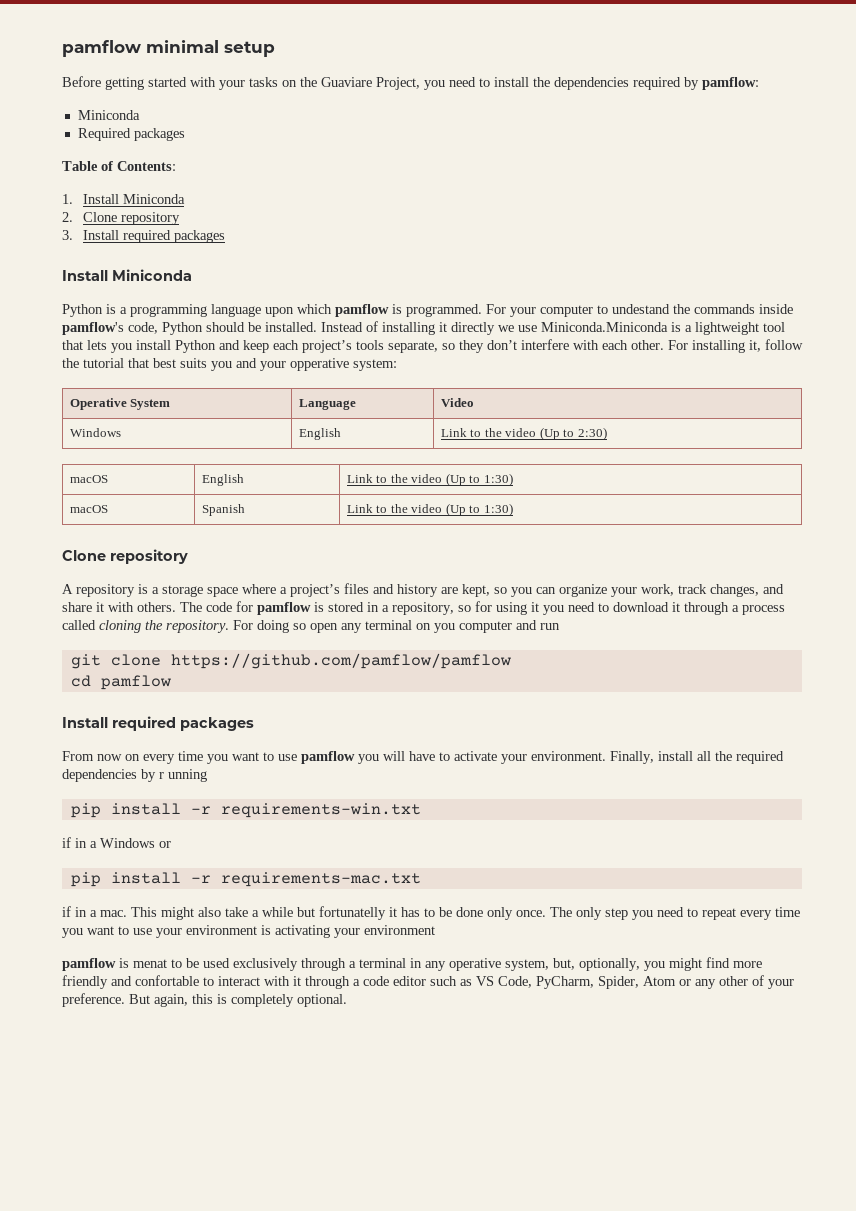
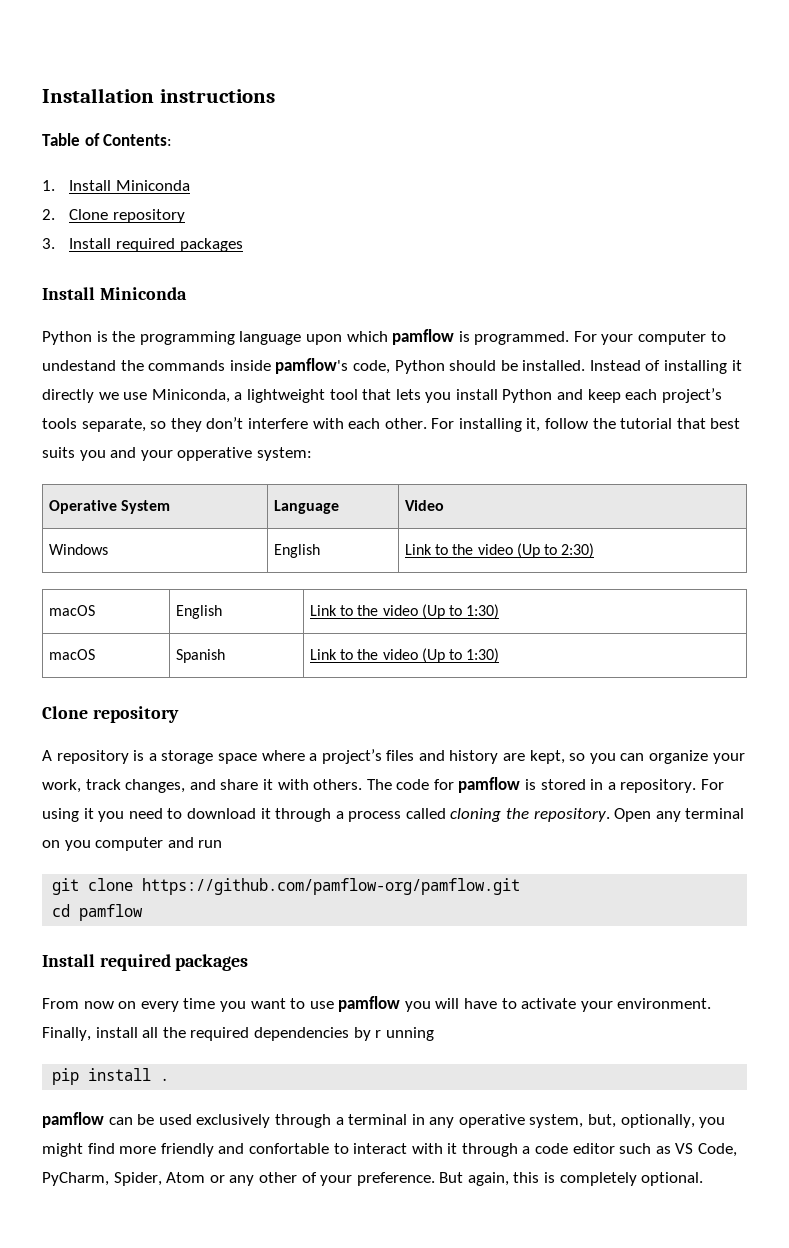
[62,40,275,57] [62,76,759,90] [77,110,140,120] [77,128,185,141] pamflow minimal setup // Before getting started with your tasks on the Guaviare Project, you need to install the dependencies required by pamflow: // Miniconda // Required packages -> [42,88,275,103] Installation instructions
[120,307,127,314] a -> [112,331,136,342] the
[541,322,681,332] Miniconda.Miniconda is -> [151,389,230,403] Miniconda,
[392,601,492,615] repository, so for -> [620,779,725,793] repository. For
[233,620,338,633] For doing so open -> [614,808,652,822] Open
[170,653,511,669] https://github.com/pamflow/pamflow -> [142,878,521,895] https://github.com/pamflow-org/pamflow.git
[190,803,421,818] [62,837,171,848] [70,872,421,887] [62,906,800,920] [62,925,435,938] [62,958,182,971] -r requirements-win.txt // if in a Windows or // pip install -r requirements-mac.txt // if in a mac. This might also take a while but fortunatelly it has to be done only once. The only step you need to repeat every time you want to use your environment is activating your environment // pamflow is menat to -> [160,1078,170,1081] [42,1112,133,1128] . // pamflow can

